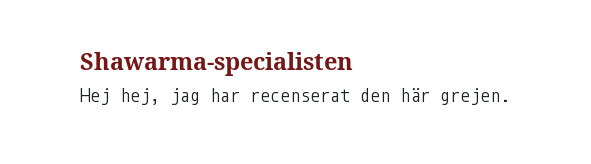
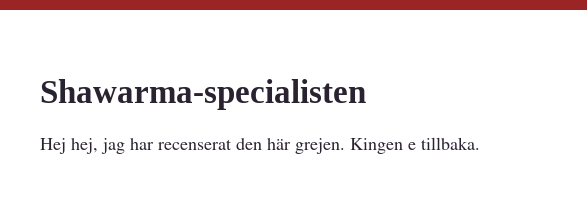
(510, 96) none -> [350,137,480,154] Kingen e tillbaka.

